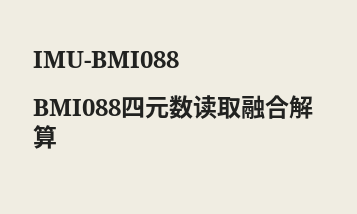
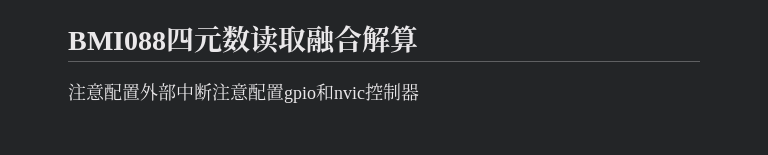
[33,51,179,68] IMU-BMI088 // -> (68, 41) none
(57, 137) none -> [68,83,419,103] // 注意配置外部中断注意配置gpio和nvic控制器

